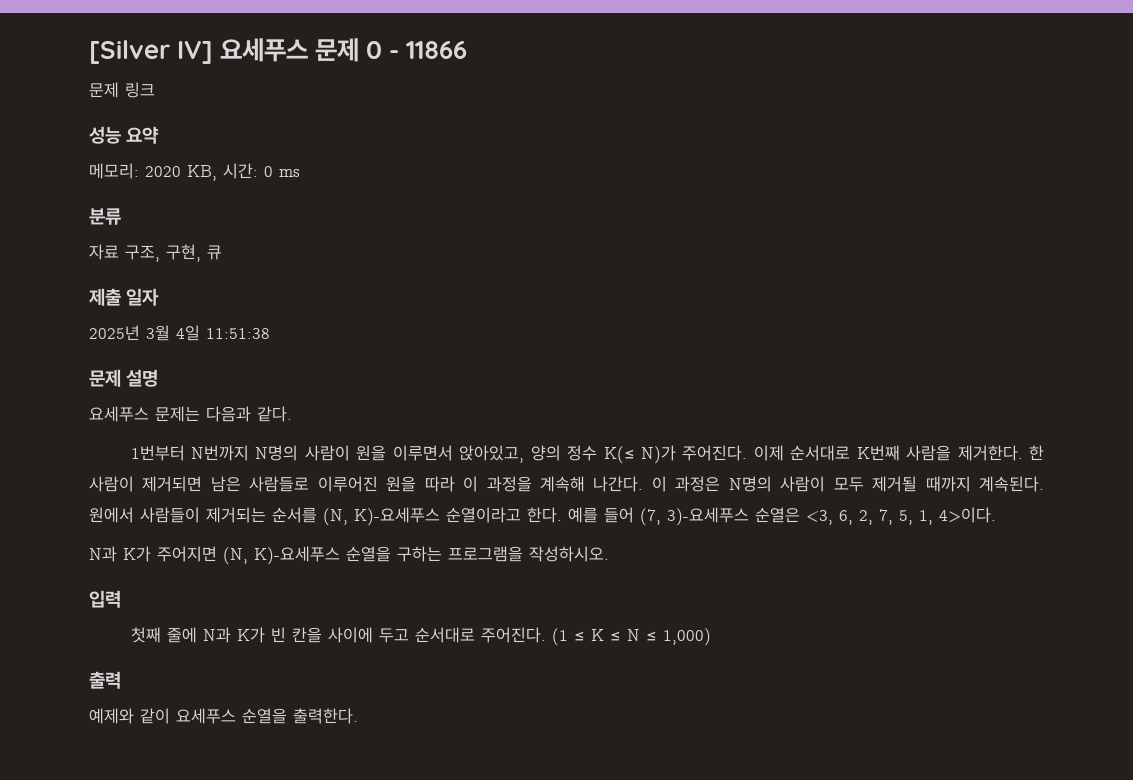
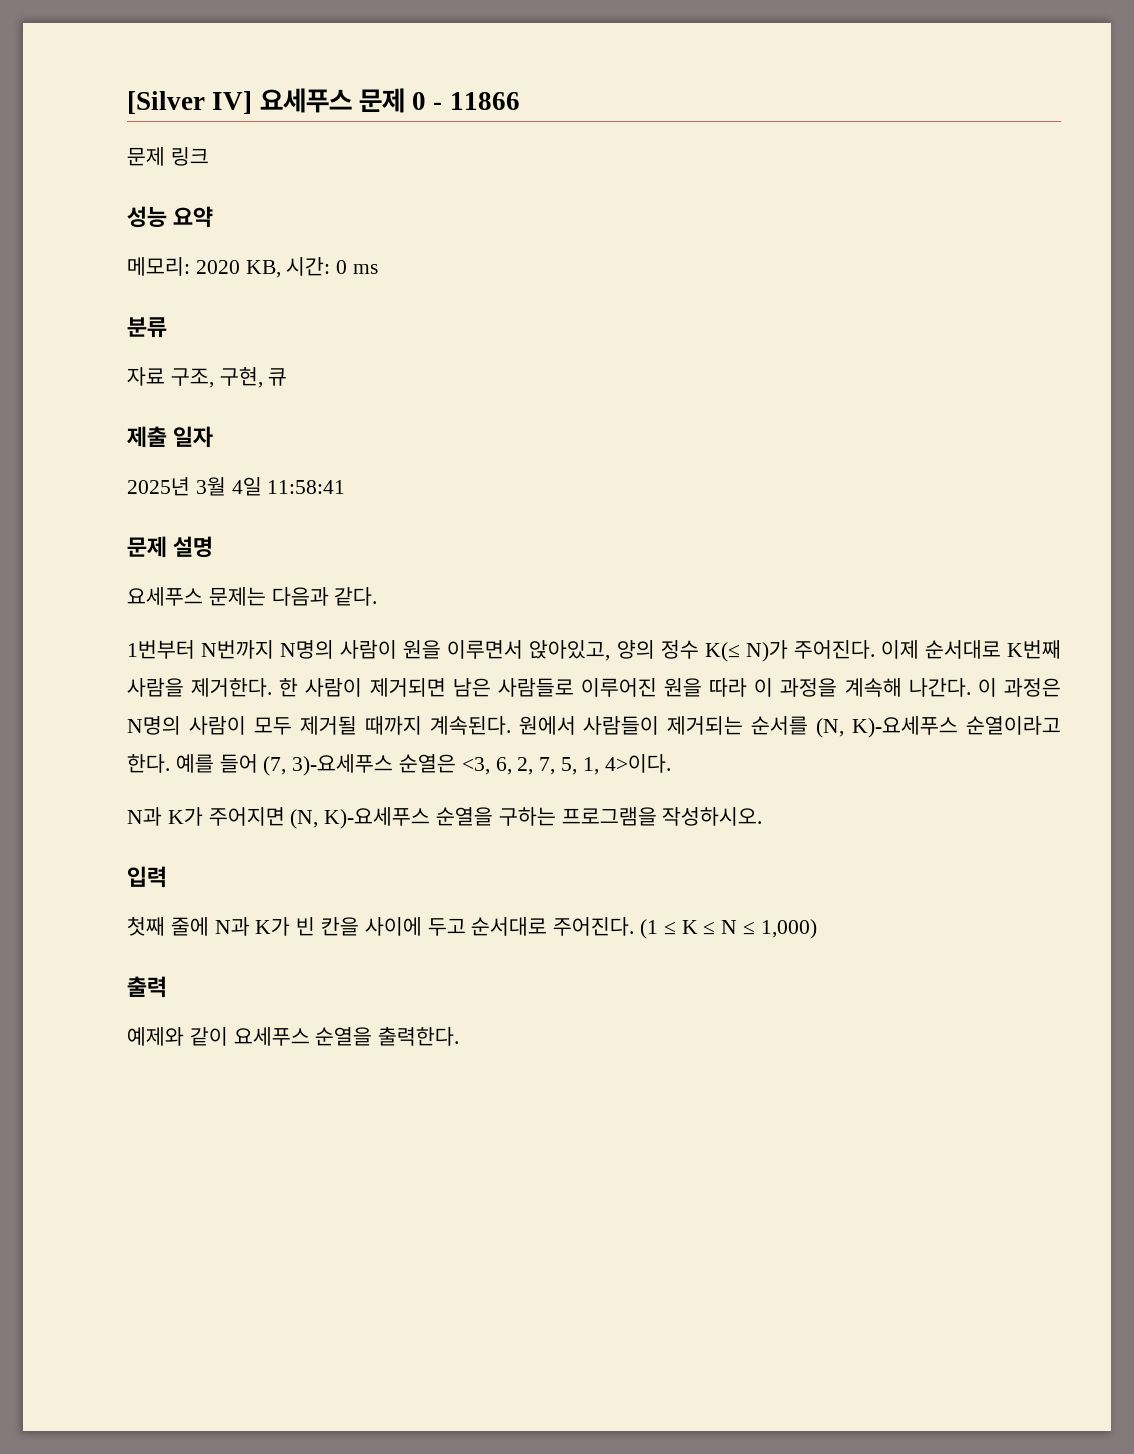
[206,328,270,339] 11:51:38 -> [267,480,346,494] 11:58:41

